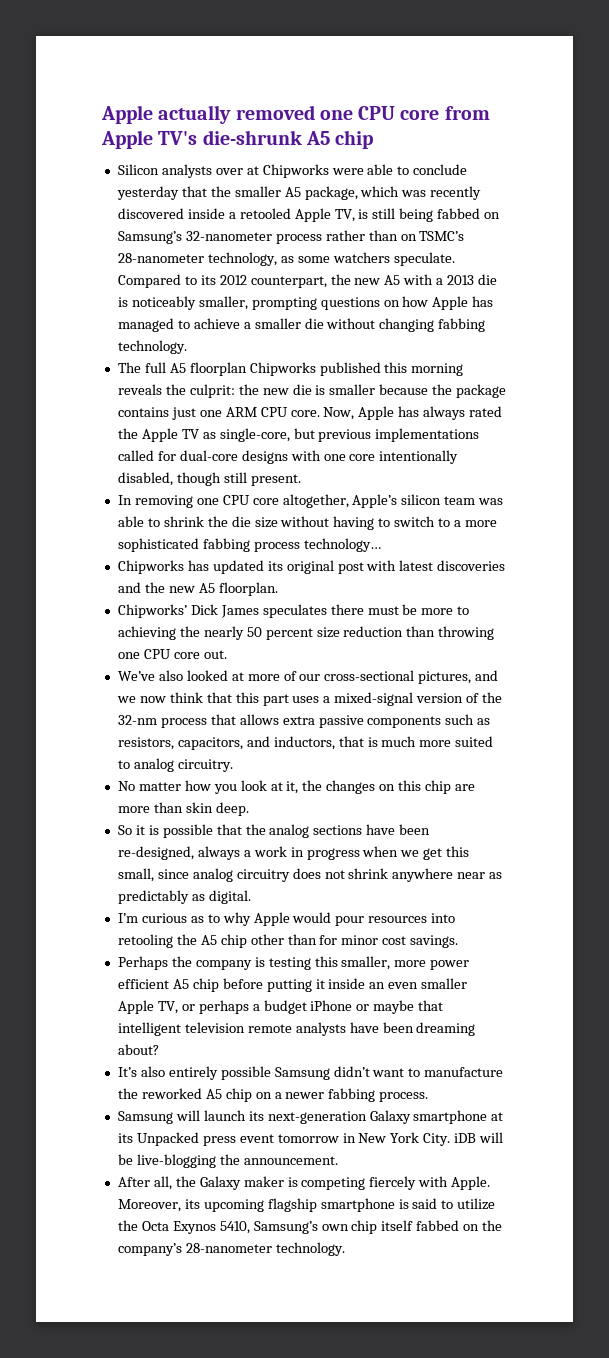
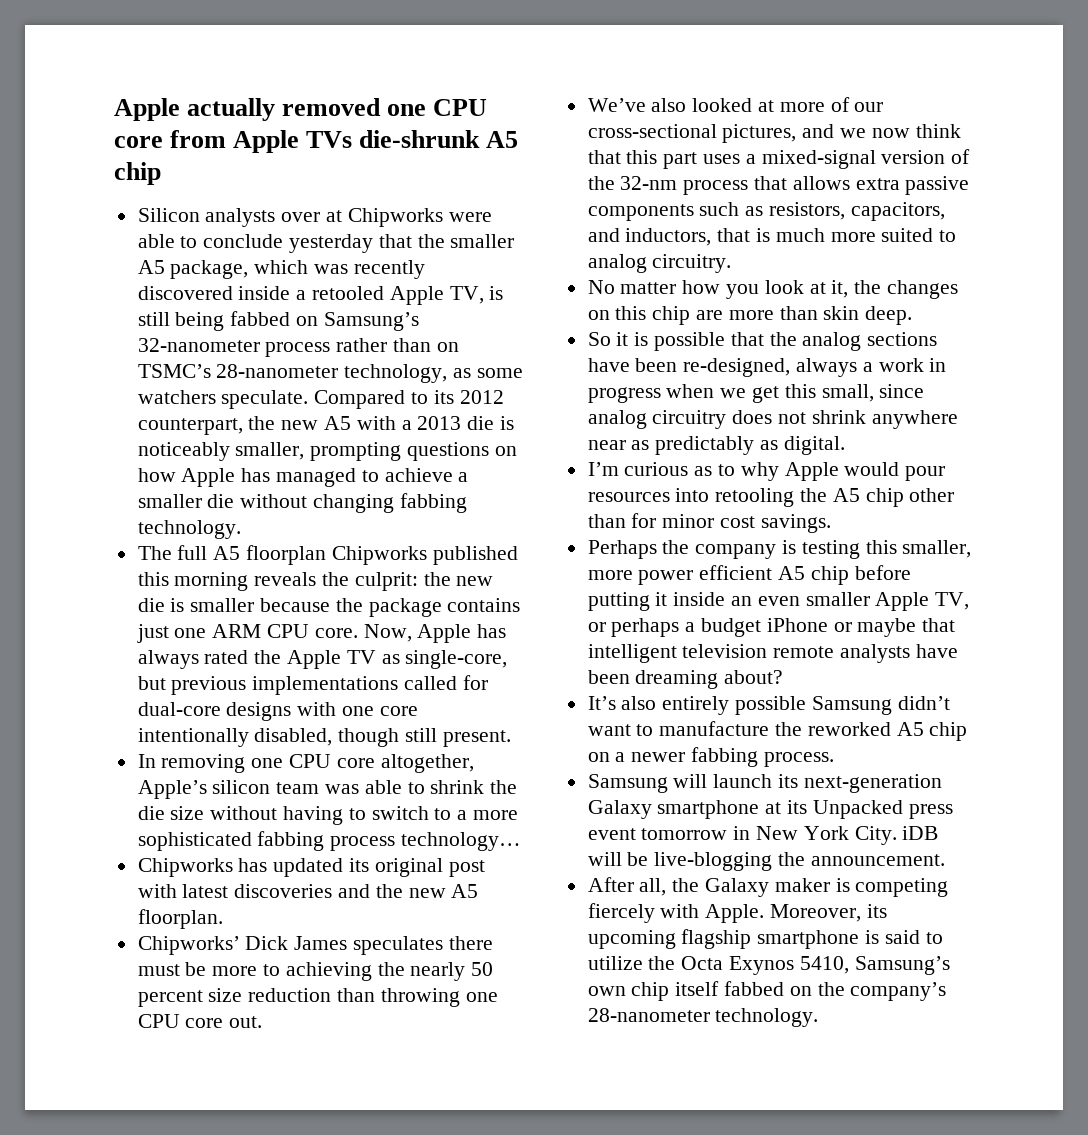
[158,131,198,145] TV's -> [306,131,353,148] TVs

